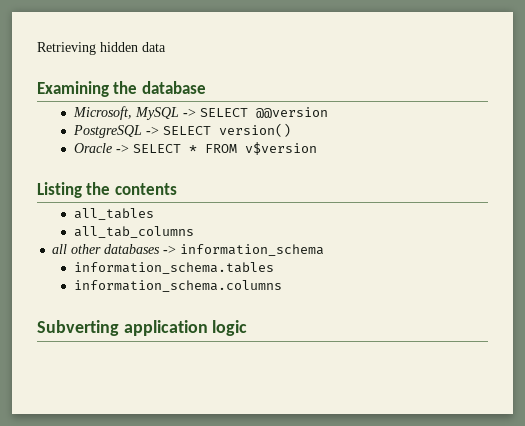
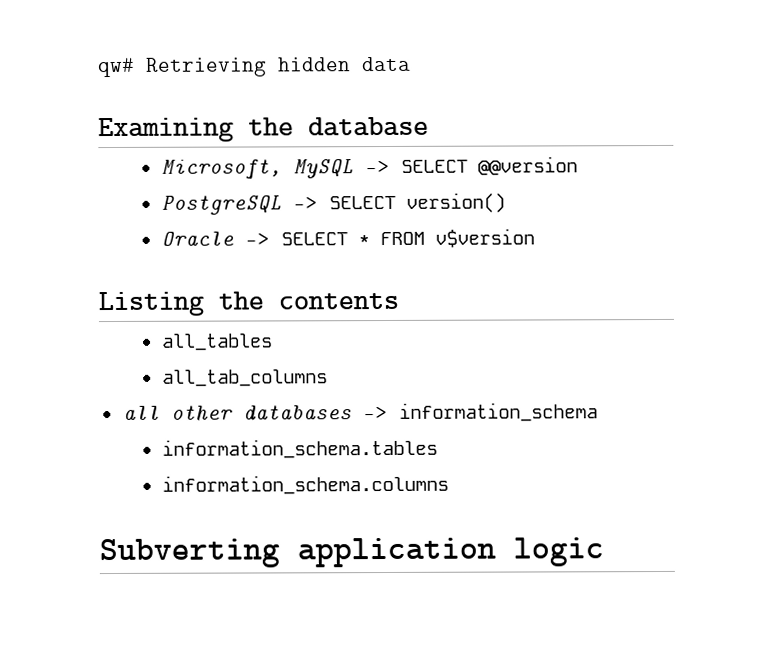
(37, 48) none -> [98,57,135,78] qw#

